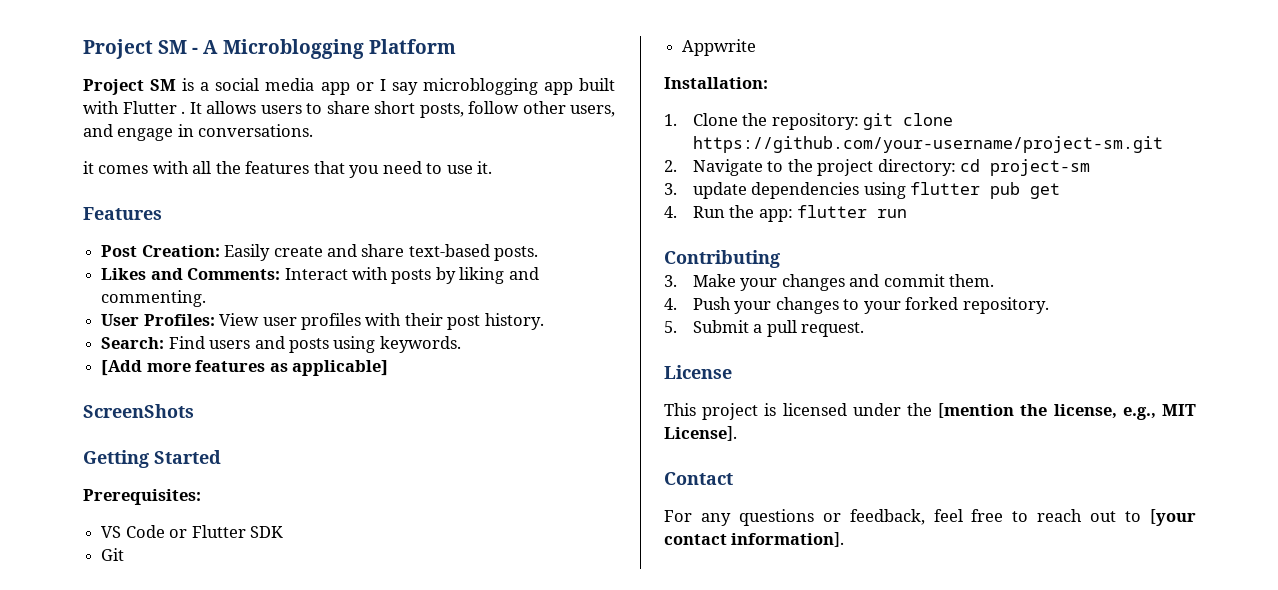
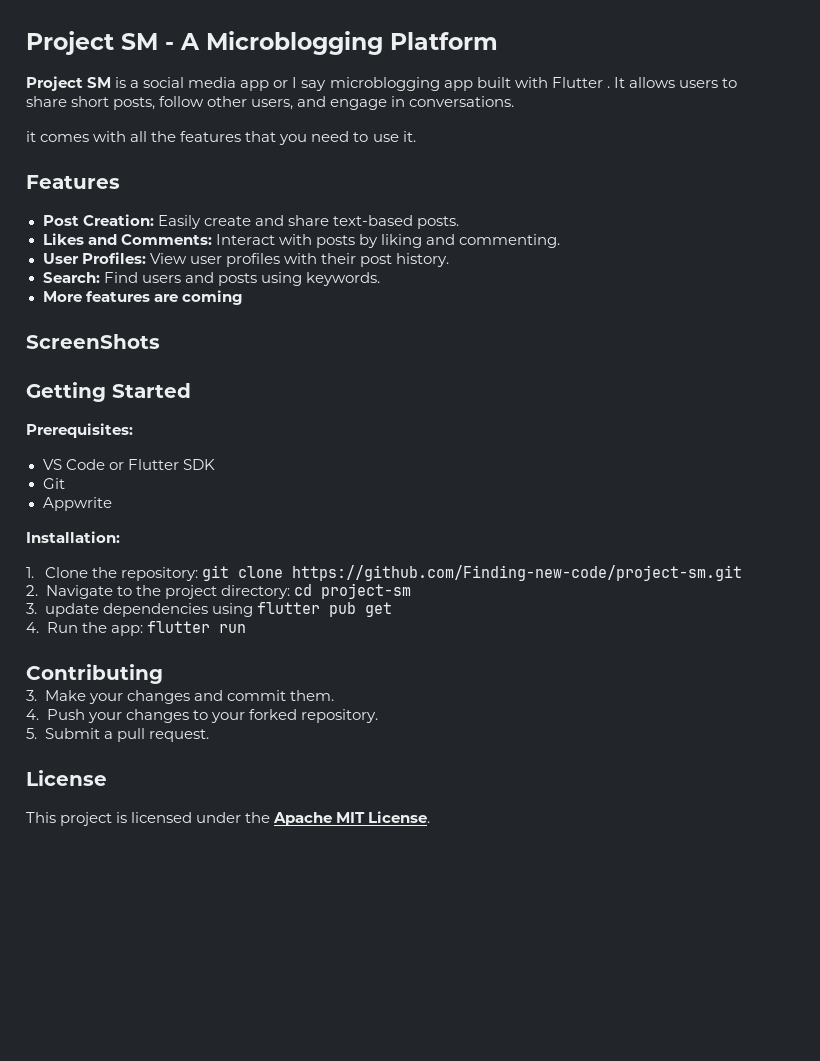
[101,360,388,376] [Add more features as applicable] -> [42,290,243,305] More features are coming
[692,136,1163,153] https://github.com/your-username/project-sm.git -> [292,565,743,581] https://github.com/Finding-new-code/project-sm.git
[938,403,1196,420] [664,426,737,441] [664,472,733,485] [664,509,1197,526] [664,532,845,547] [mention the license, e.g., MIT License]. // Contact // For any questions or feedback, feel free to reach out to [your contact information]. -> [273,811,431,826] Apache MIT License.

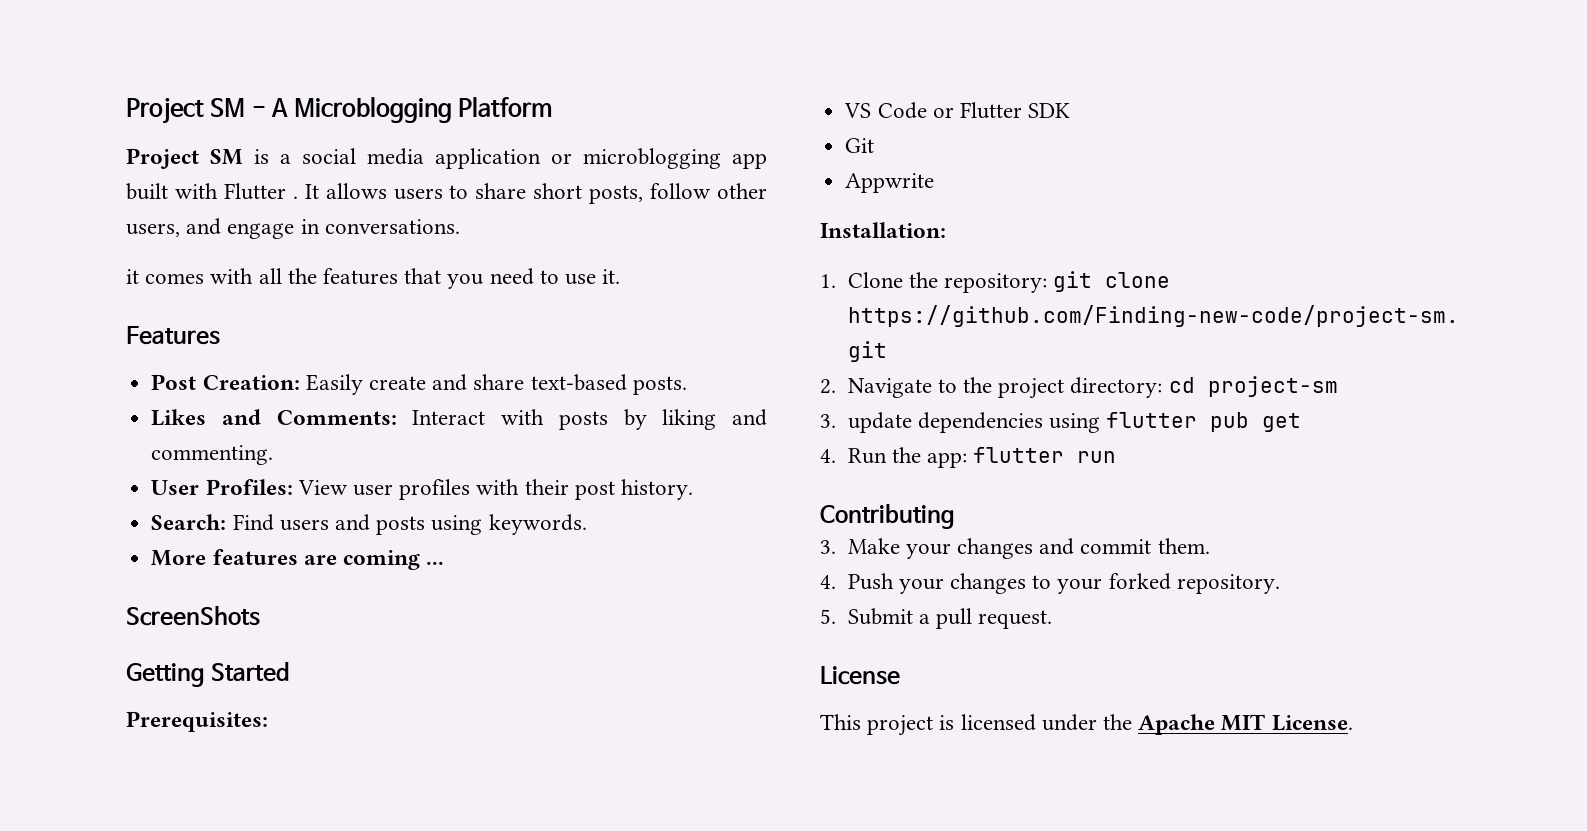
[240,77,327,91] app or I say -> [435,148,572,169] application or
(243, 297) none -> [426,561,445,565] ...

